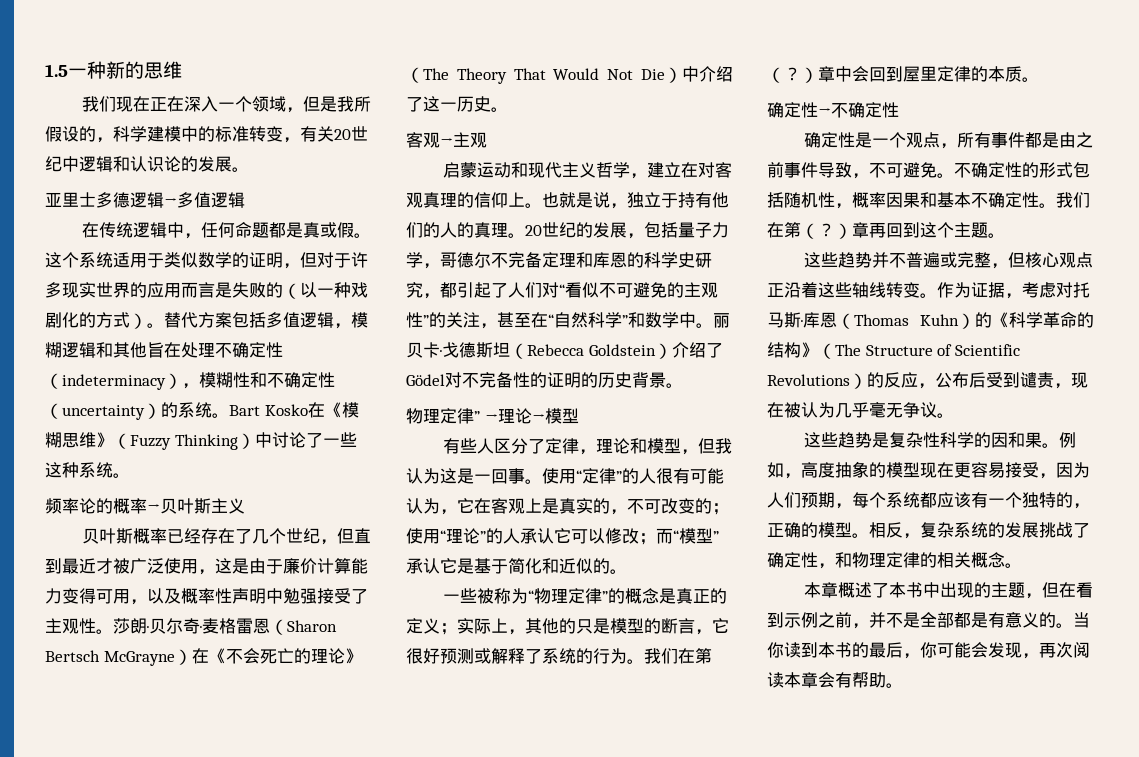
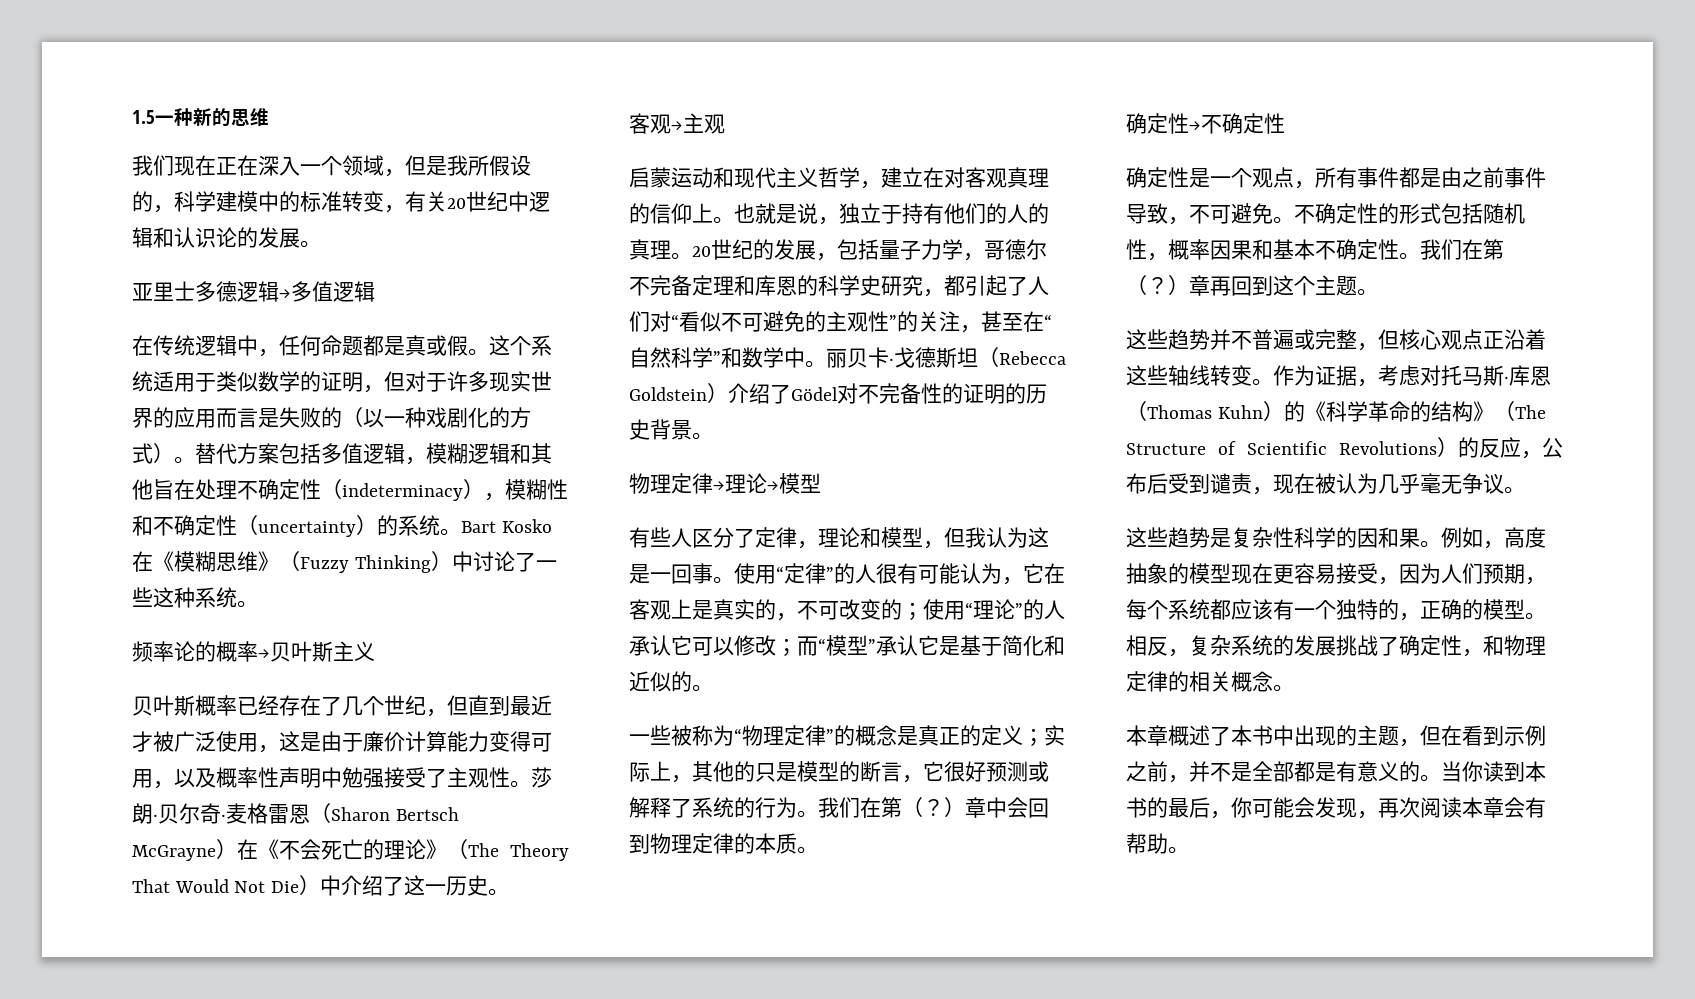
[474,411,480,422] ” -> (713, 483) none
[903,66,937,82] 屋里 -> [650,833,692,854] 物理

